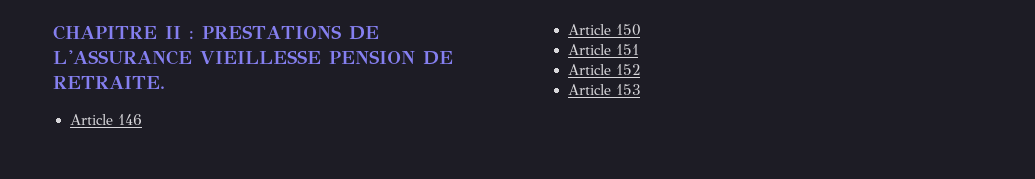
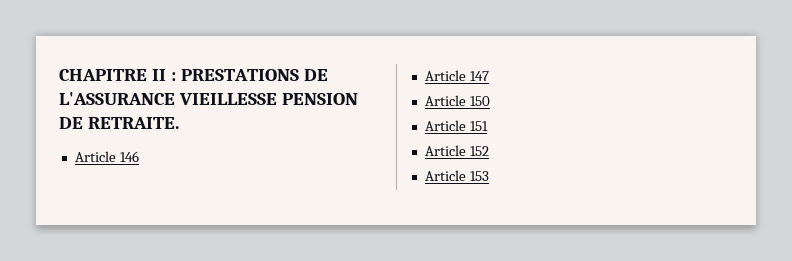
(142, 119) none -> [424,70,489,81] // Article 147

